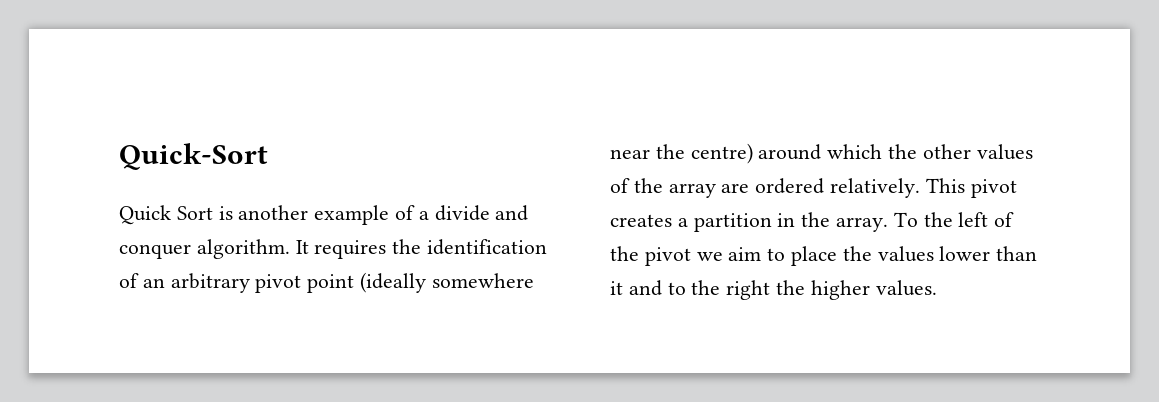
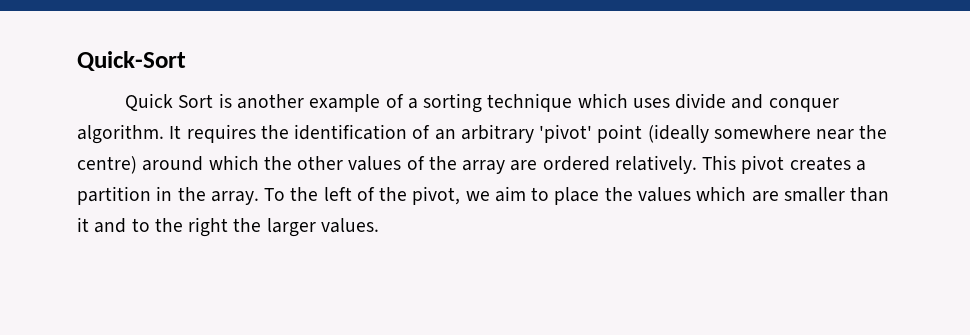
(429, 215) none -> [423,93,670,113] sorting technique which uses
[255,274,302,293] pivot -> [539,124,593,143] 'pivot'
[644,247,691,266] pivot -> [412,186,461,205] pivot,
[939,246,991,261] lower -> [696,186,845,202] which are smaller
[810,280,870,300] higher -> [266,218,316,237] larger

